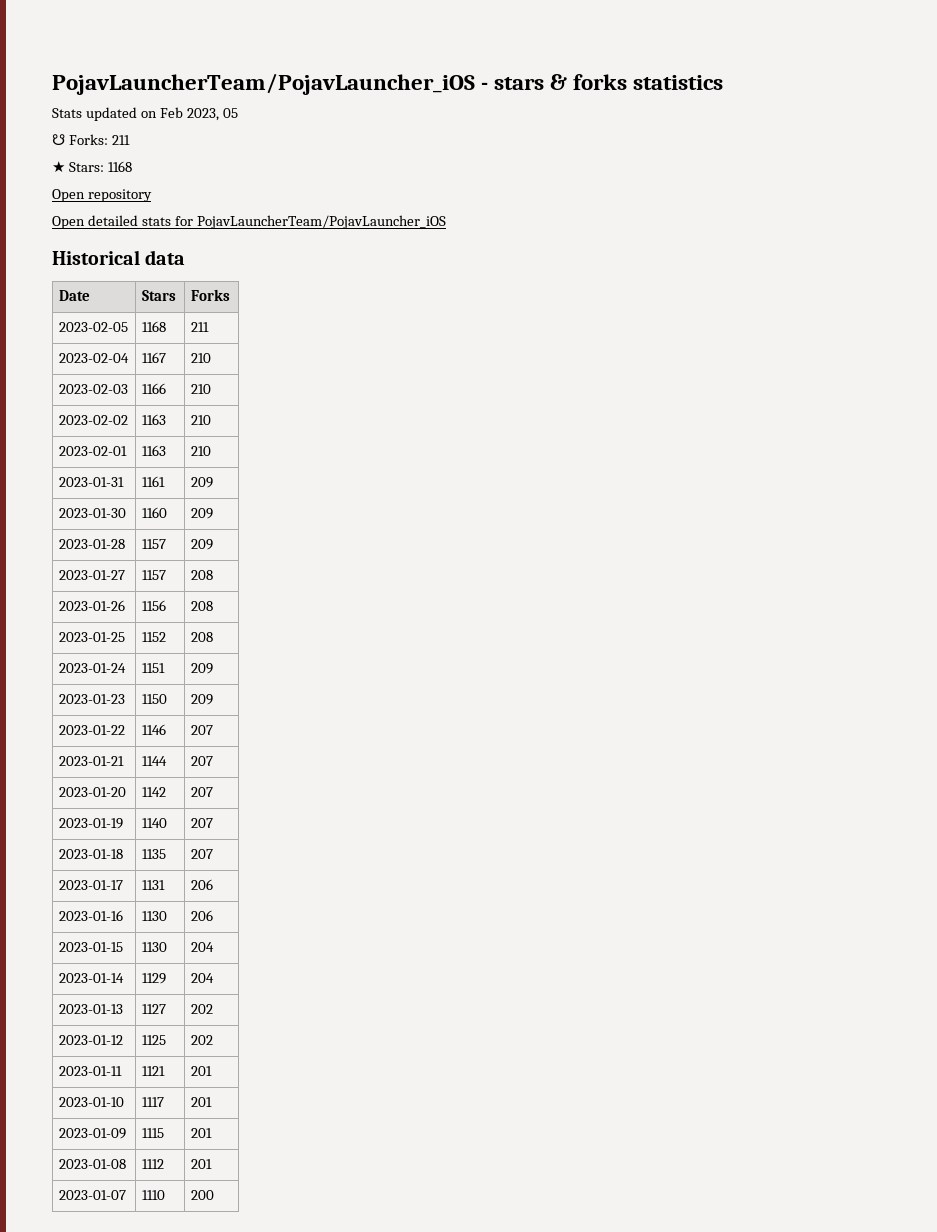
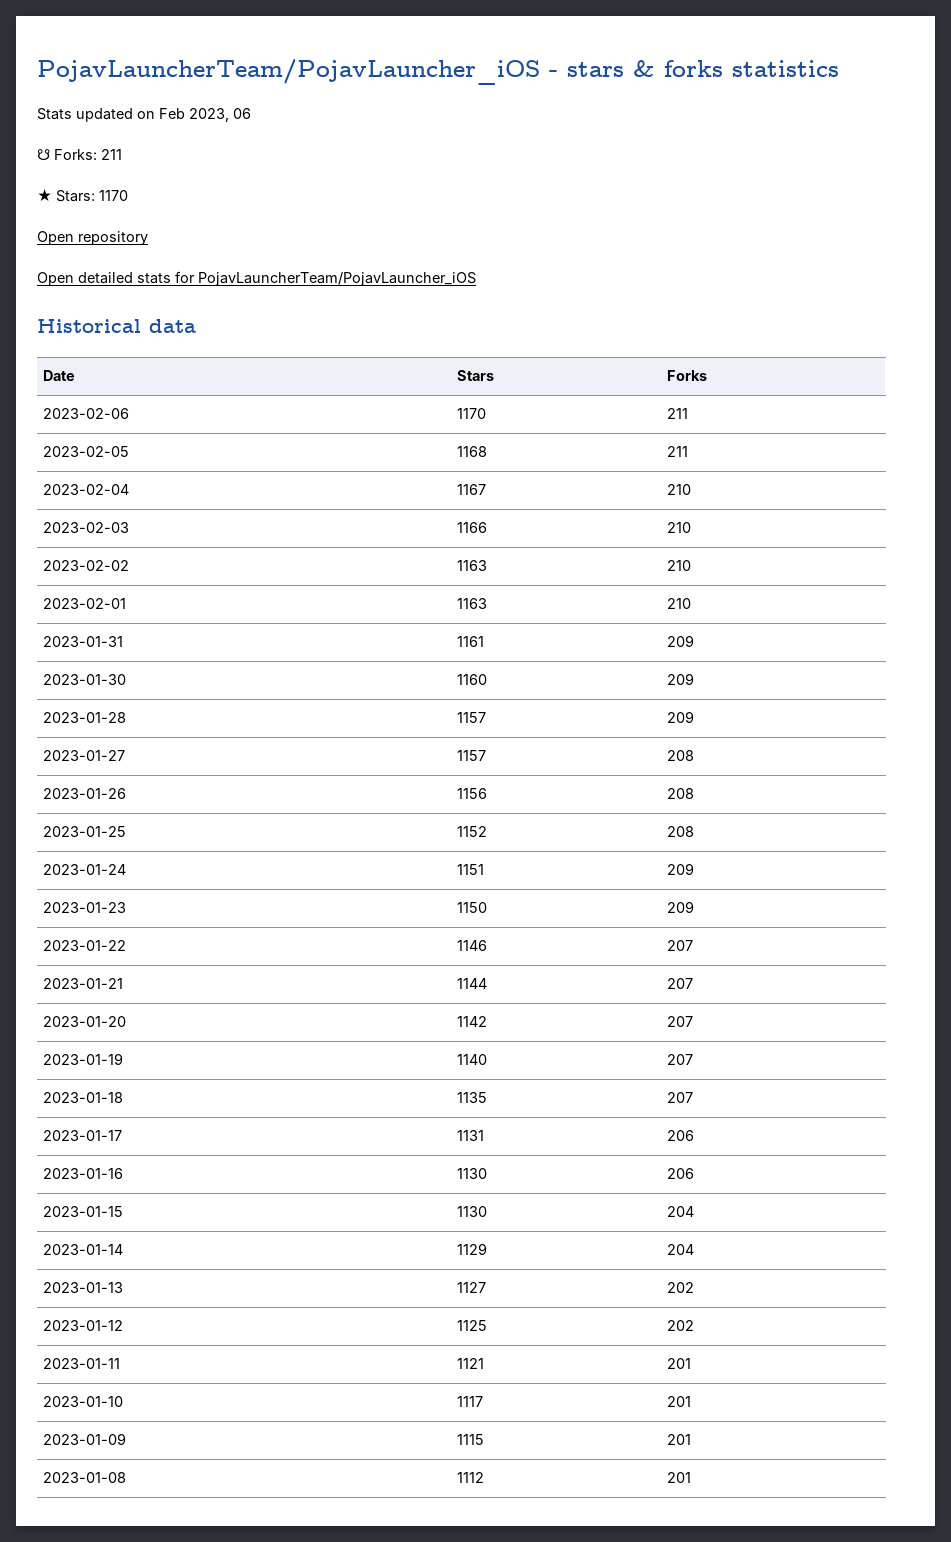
[222,108,238,118] 05 -> [233,108,251,119] 06
[107,161,132,172] 1168 -> [99,190,128,201] 1170
(230, 295) none -> [43,408,130,419] [457,408,487,419] [667,408,689,419] // 2023-02-06 | 1170 | 211
[58,1190,126,1200] [141,1190,165,1200] [190,1190,214,1200] // 2023-01-07 | 1110 | 200 -> (692, 1477) none

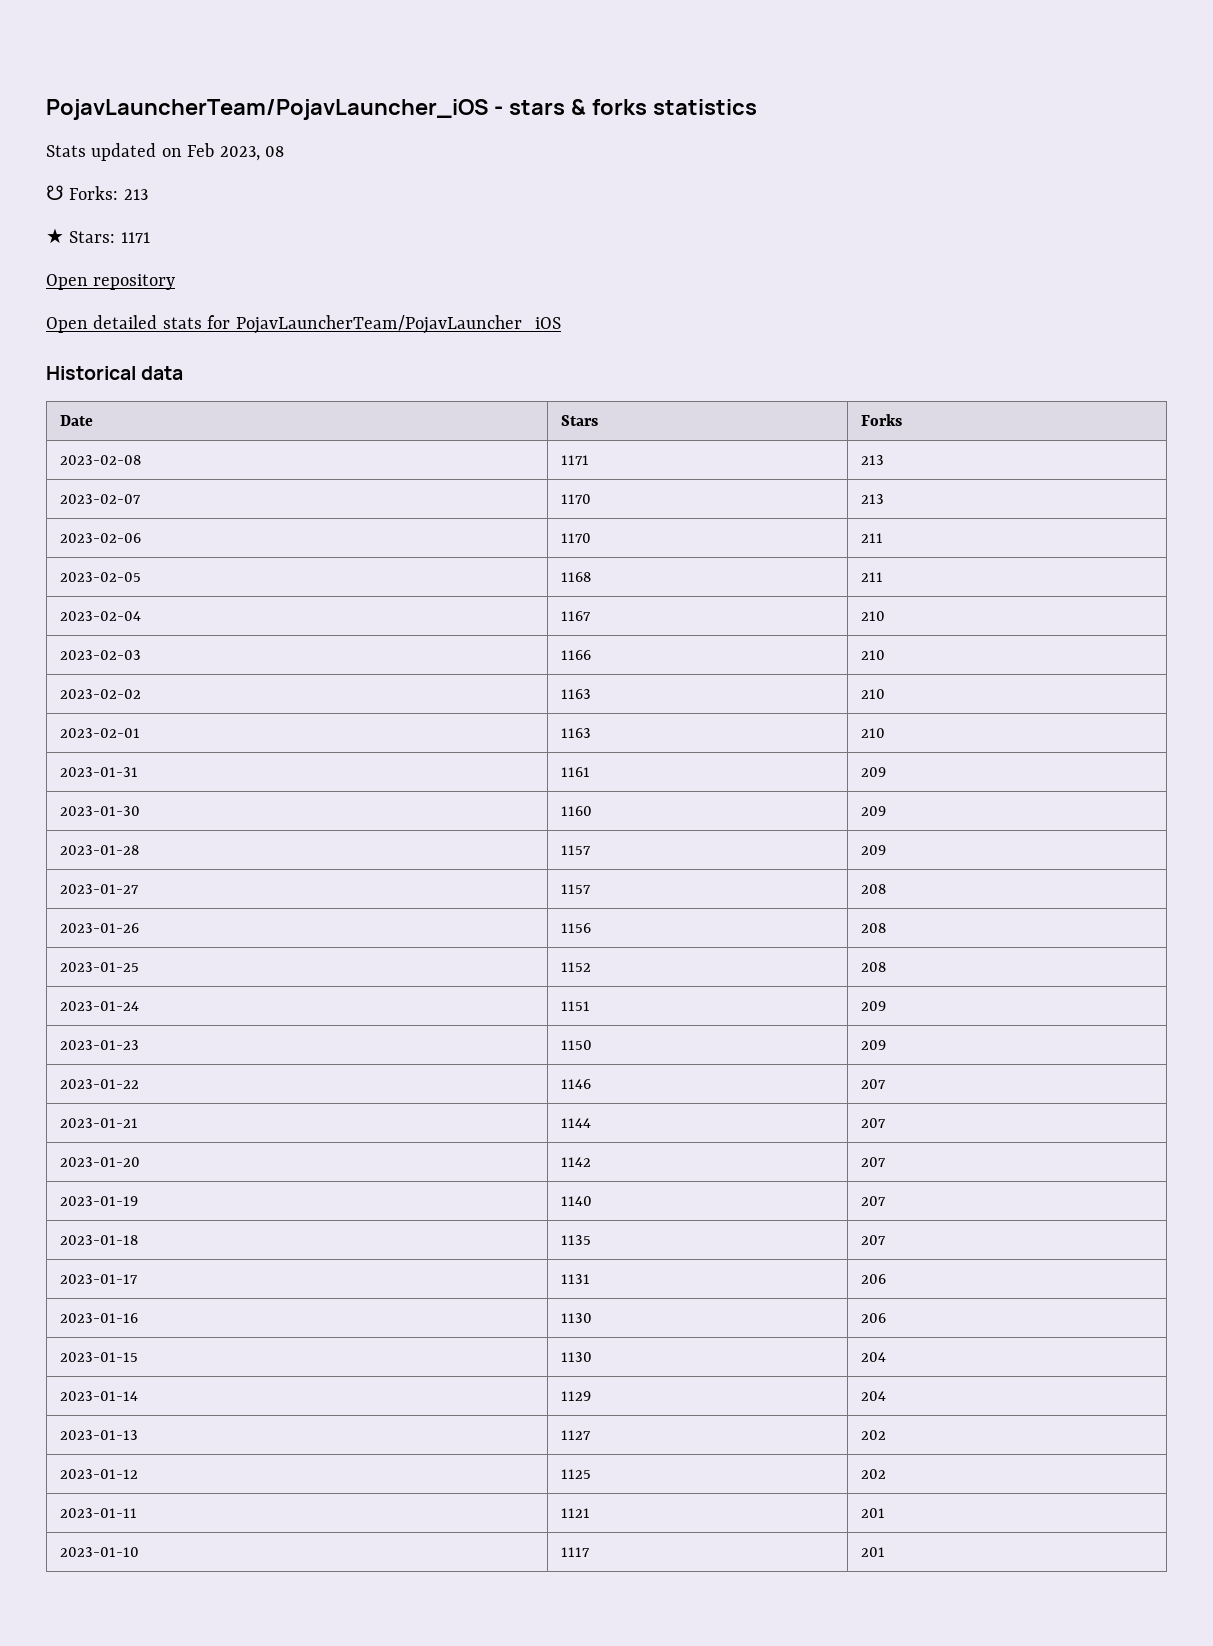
[233,108,251,119] 06 -> [265,146,284,157] 08
[101,149,122,160] 211 -> [123,189,148,200] 213
[99,190,128,201] 1170 -> [120,232,150,243] 1171
(708, 375) none -> [59,455,141,465] [560,455,589,465] [860,455,884,465] [59,494,141,504] [560,494,591,504] [860,494,884,504] // 2023-02-08 | 1171 | 213 // 2023-02-07 | 1170 | 213
[43,1433,127,1445] [457,1434,485,1445] [667,1434,692,1445] [43,1472,127,1483] [457,1472,485,1483] [667,1472,692,1483] // 2023-01-09 | 1115 | 201 // 2023-01-08 | 1112 | 201 -> (885, 1552) none

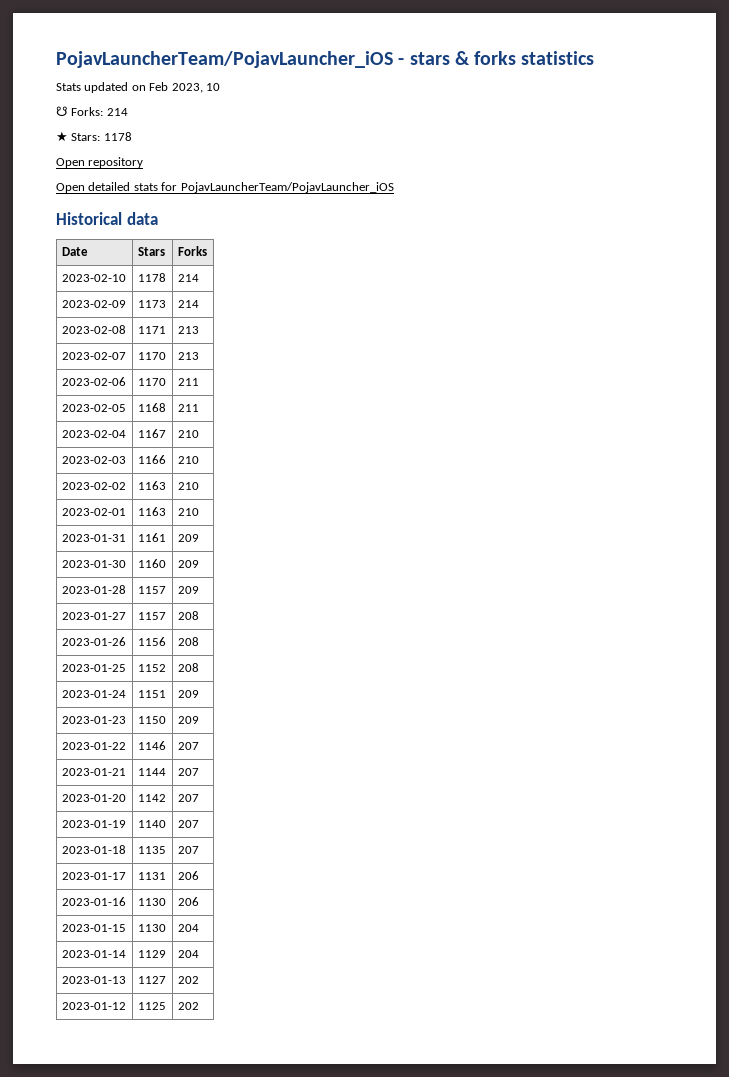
[265,146,284,157] 08 -> [205,83,220,91] 10
[123,189,148,200] 213 -> [106,108,128,116] 214
[120,232,150,243] 1171 -> [103,132,132,141] 1178
(902, 420) none -> [61,274,126,282] [137,273,166,282] [177,274,199,282] [61,300,126,308] [137,300,166,308] [177,300,199,308] // 2023-02-10 | 1178 | 214 // 2023-02-09 | 1173 | 214
[59,1508,137,1518] [560,1508,590,1518] [860,1508,885,1518] [59,1547,139,1557] [560,1547,590,1557] [860,1547,885,1557] // 2023-01-11 | 1121 | 201 // 2023-01-10 | 1117 | 201 -> (199, 1006) none

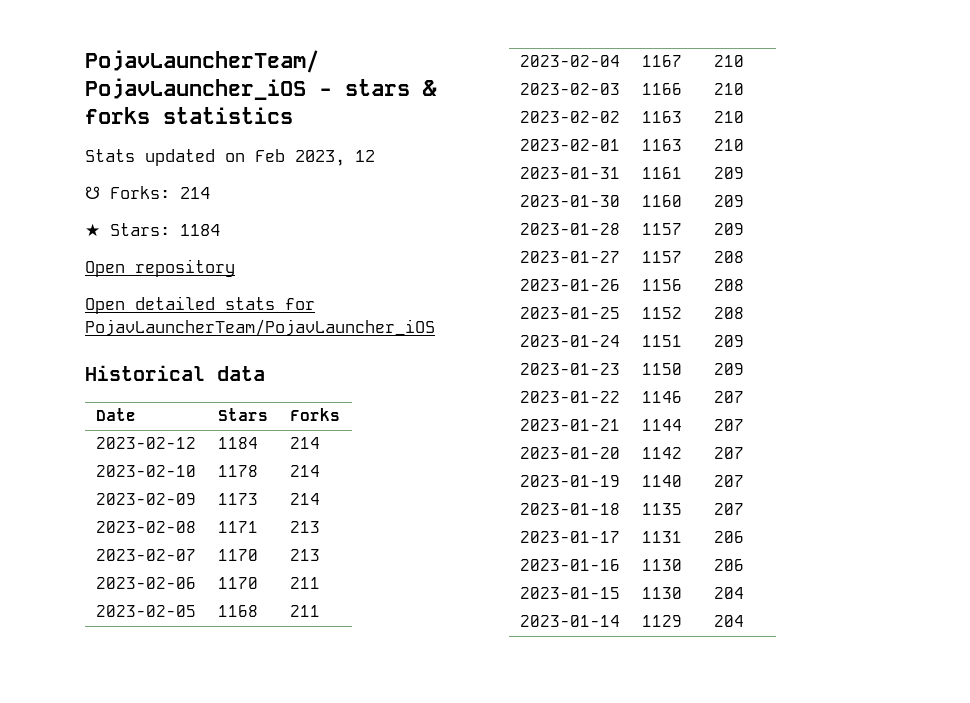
[205,83,220,91] 10 -> [355,150,375,162] 12
[103,132,132,141] 1178 -> [180,224,220,236] 1184
(207, 251) none -> [95,437,196,449] [217,437,258,449] [289,437,320,449] // 2023-02-12 | 1184 | 214
[61,976,126,984] [137,976,166,984] [177,976,199,984] [61,1002,126,1010] [137,1002,166,1010] [177,1002,199,1010] // 2023-01-13 | 1127 | 202 // 2023-01-12 | 1125 | 202 -> (744, 621) none

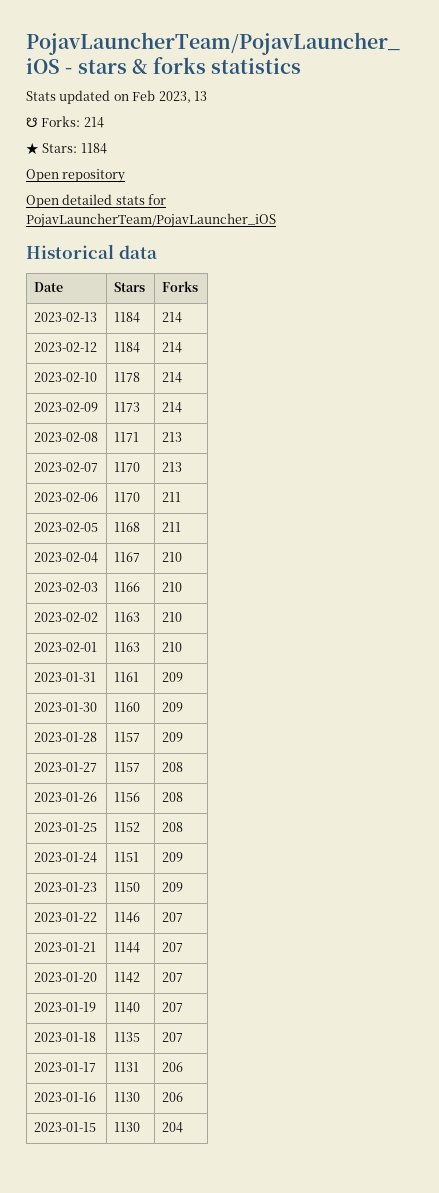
[355,150,375,162] 12 -> [193,91,207,101] 13
(340, 414) none -> [33,312,97,322] [113,312,140,323] [161,312,182,323] // 2023-02-13 | 1184 | 214
[519,615,620,627] [641,615,682,627] [713,615,744,627] // 2023-01-14 | 1129 | 204 -> (183, 1127) none

